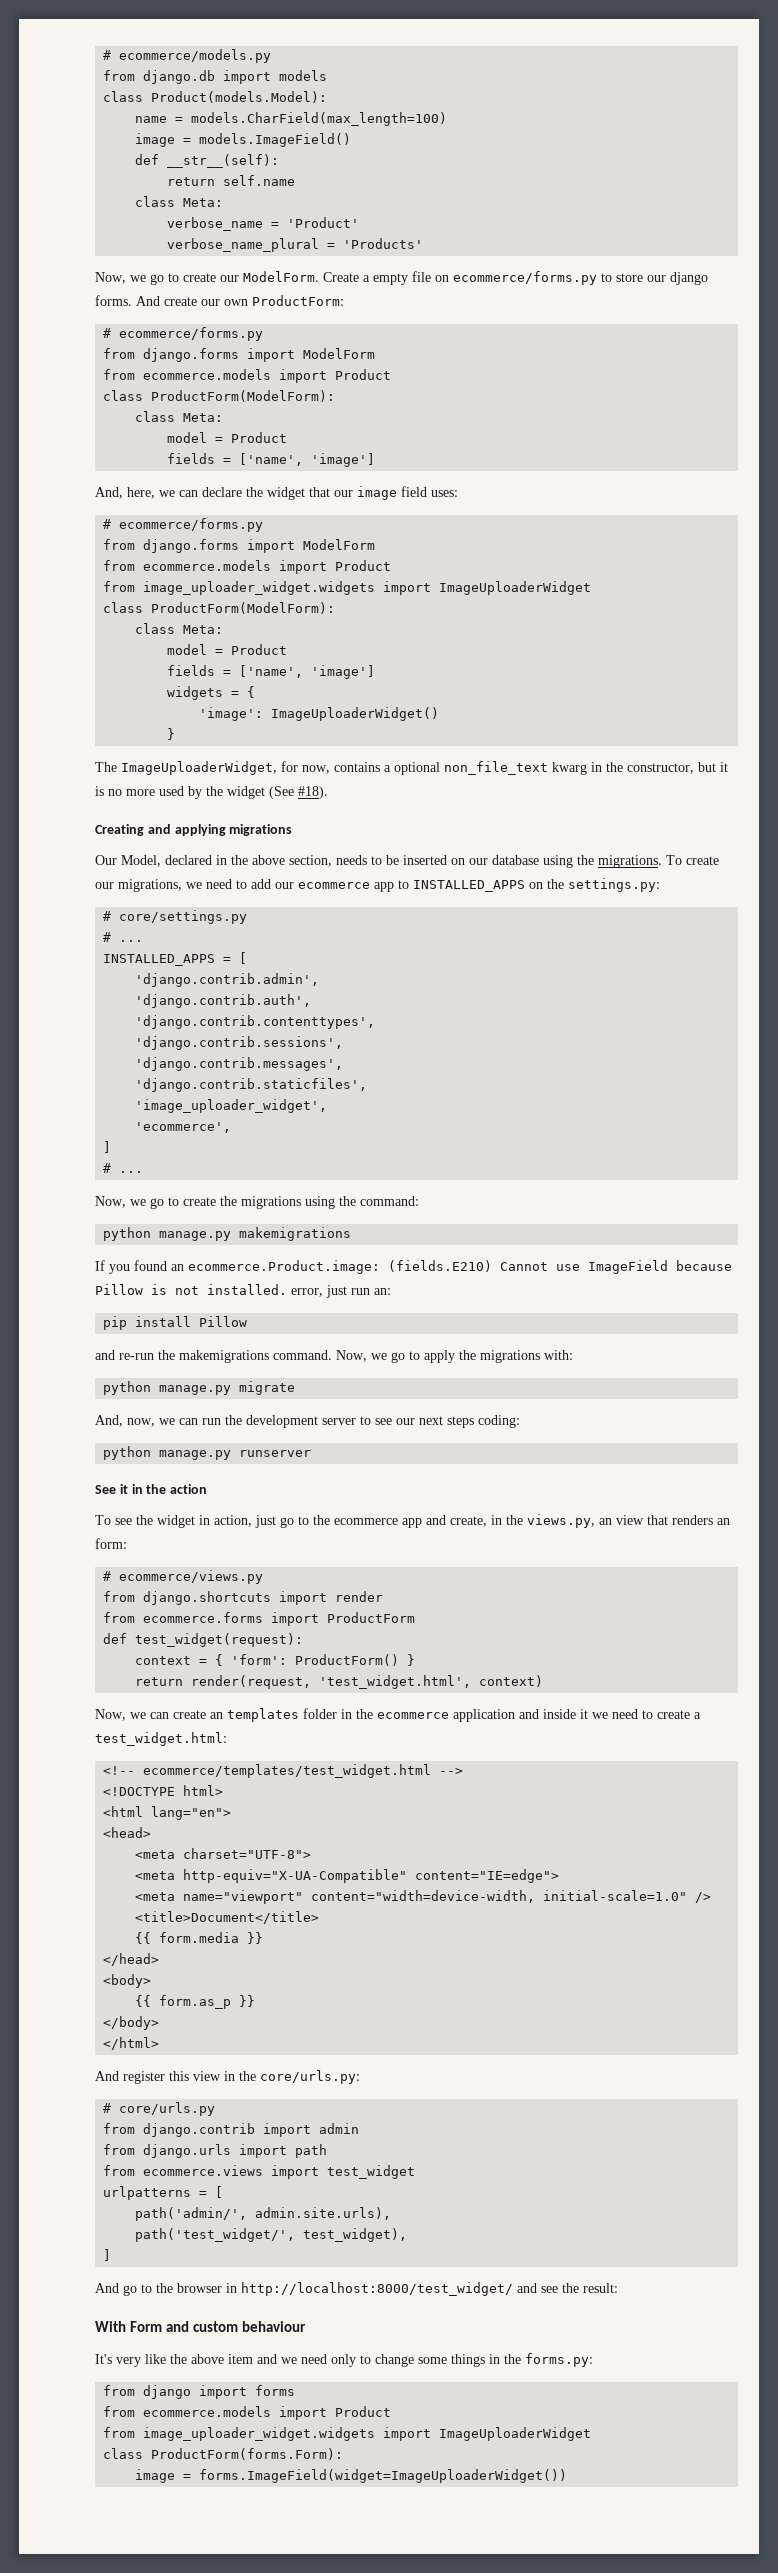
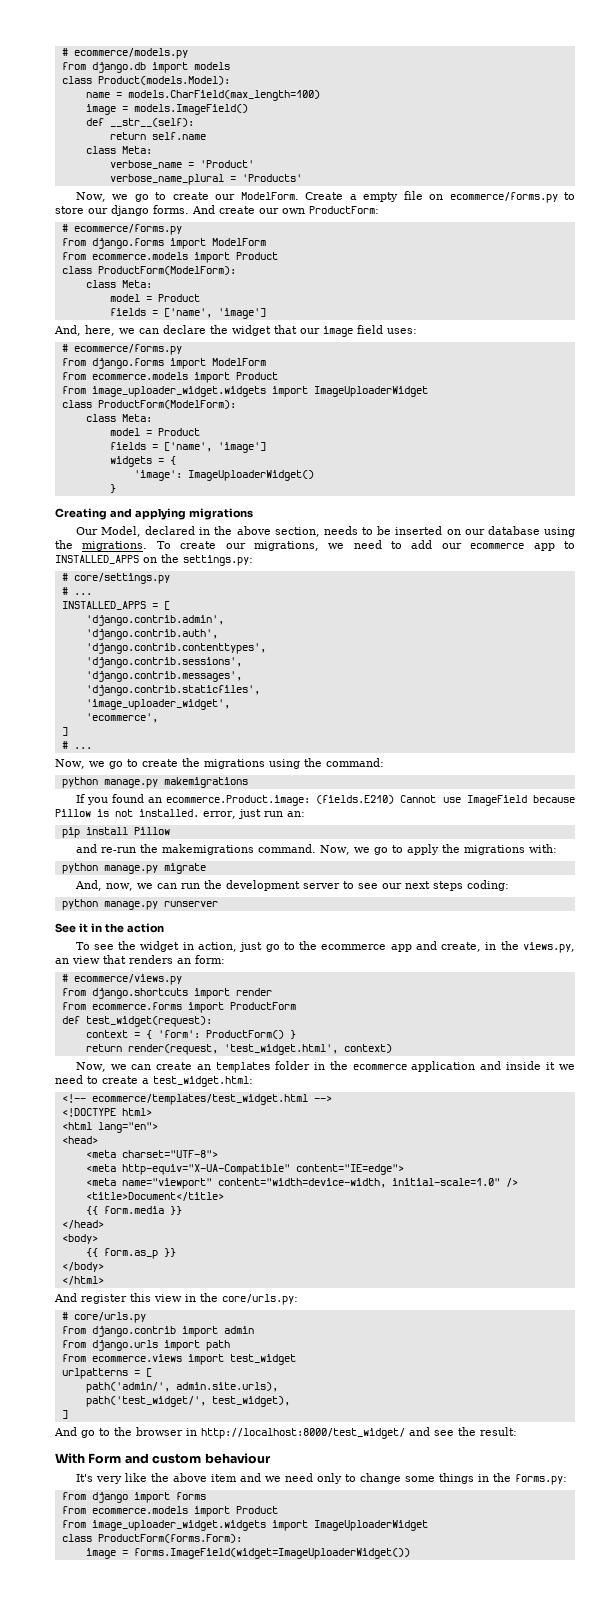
[95,761,728,775] [95,786,328,799] // The ImageUploaderWidget, for now, contains a optional non_file_text kwarg in the constructor, but it is no more used by the widget (See #18). -> (116, 488) none

